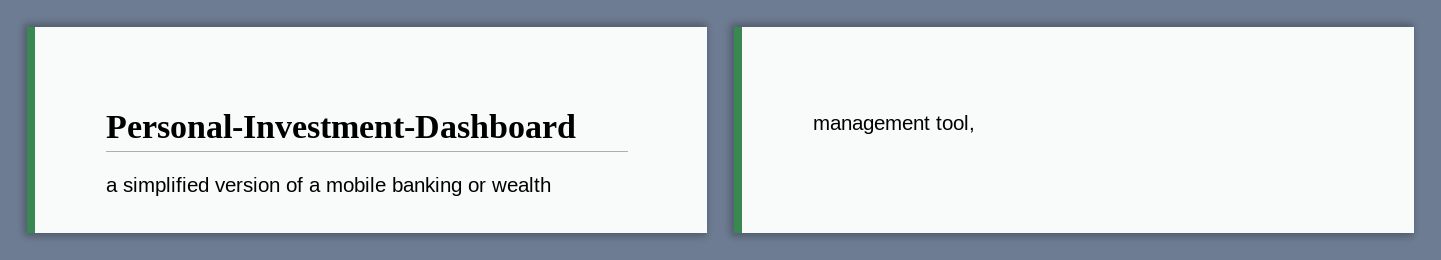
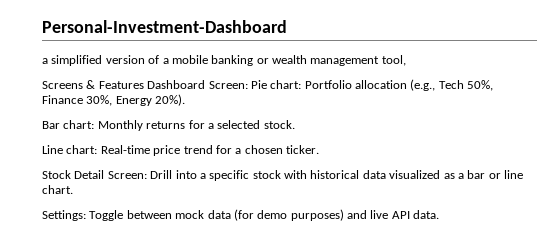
(975, 124) none -> [42,79,494,91] [42,94,186,106] [42,120,295,131] [42,145,319,156] [42,170,523,181] [42,185,73,194] [42,209,440,221] // Screens & Features Dashboard Screen: Pie chart: Portfolio allocation (e.g., Tech 50%, Finance 30%, Energy 20%). // Bar chart: Monthly returns for a selected stock. // Line chart: Real-time price trend for a chosen ticker. // Stock Detail Screen: Drill into a specific stock with historical data visualized as a bar or line chart. // Settings: Toggle between mock data (for demo purposes) and live API data.

